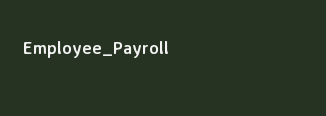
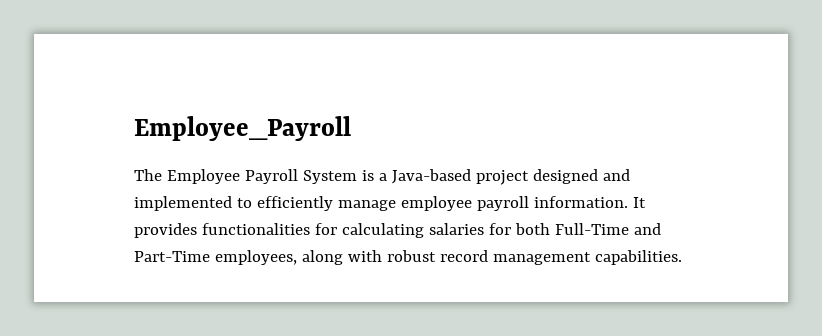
(169, 49) none -> [134,169,630,185] [134,196,646,211] [134,223,661,238] [134,250,682,265] // The Employee Payroll System is a Java-based project designed and implemented to efficiently manage employee payroll information. It provides functionalities for calculating salaries for both Full-Time and Part-Time employees, along with robust record management capabilities.

